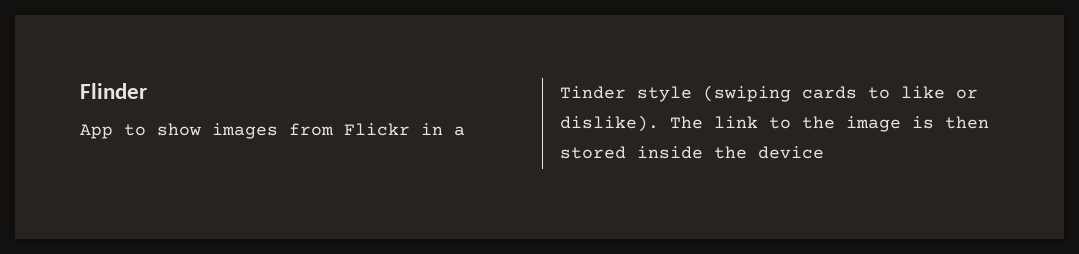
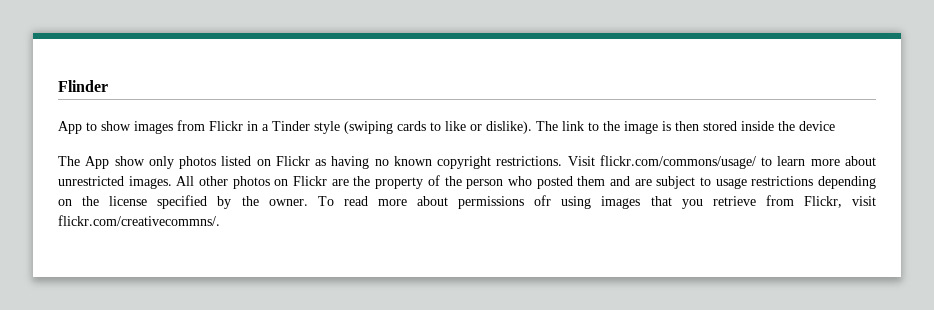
(824, 152) none -> [58,155,876,169] [58,175,876,189] [58,195,877,209] [58,215,220,226] // The App show only photos listed on Flickr as having no known copyright restrictions. Visit flickr.com/commons/usage/ to learn more about unrestricted images. All other photos on Flickr are the property of the person who posted them and are subject to usage restrictions depending on the license specified by the owner. To read more about permissions ofr using images that you retrieve from Flickr, visit flickr.com/creativecommns/.

